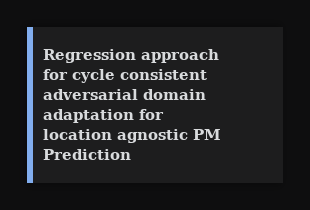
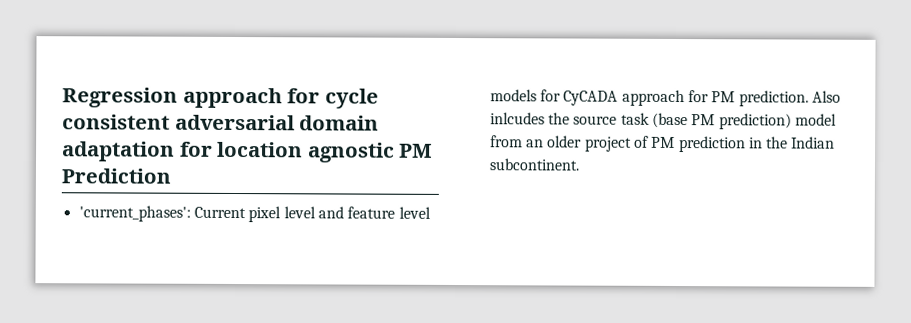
(131, 154) none -> [78,205,431,223] [489,89,841,107] [489,112,837,130] [489,135,836,153] [488,158,580,171] // 'current_phases': Current pixel level and feature level models for CyCADA approach for PM prediction. Also inlcudes the source task (base PM prediction) model from an older project of PM prediction in the Indian subcontinent.

